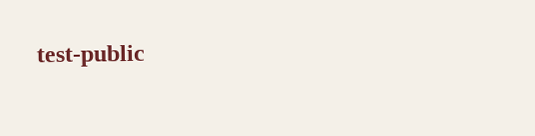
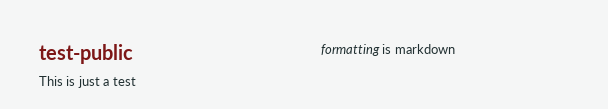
(145, 56) none -> [39,76,136,88] [321,44,455,56] // This is just a test // formatting is markdown

